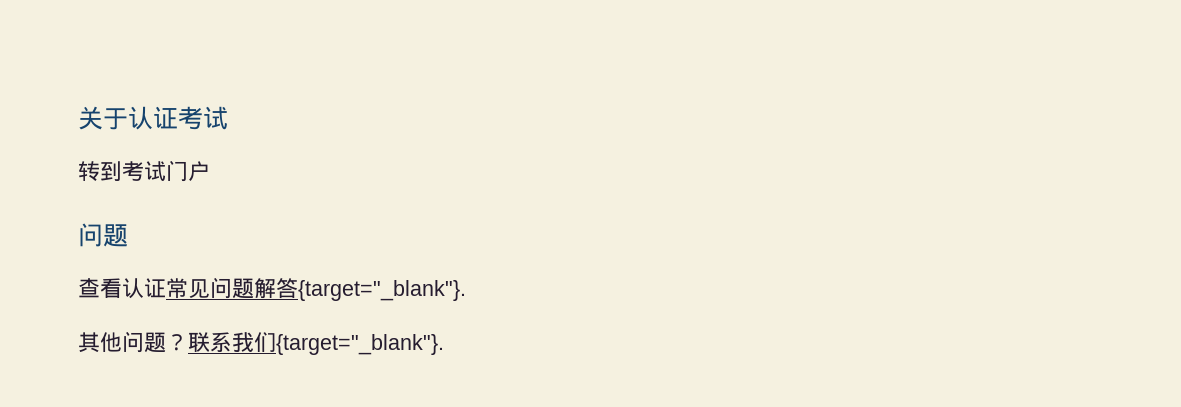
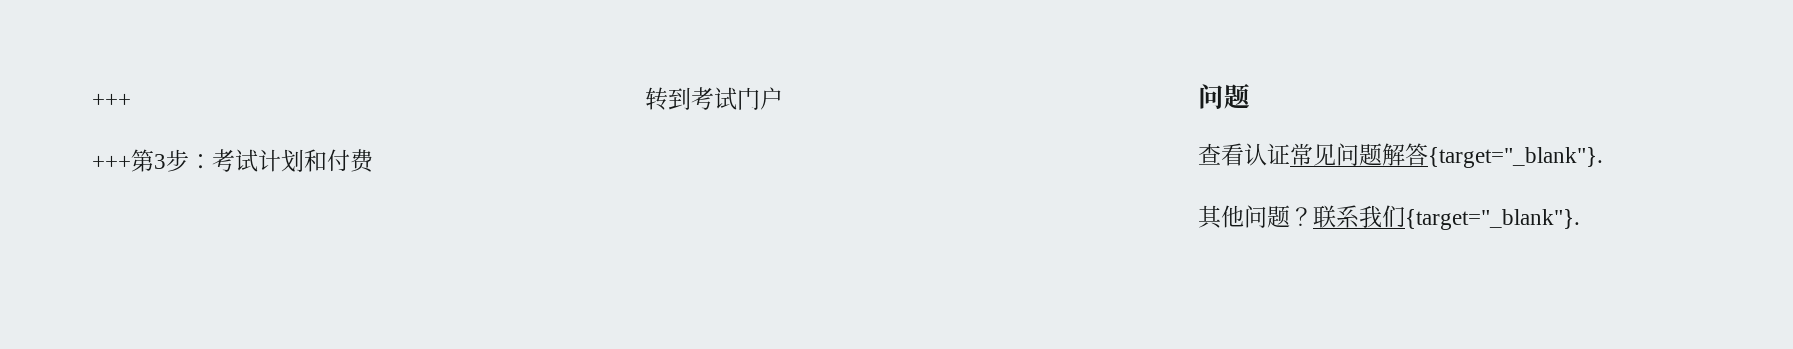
[78,106,228,130] 关于认证考试 -> [92,93,131,107] [92,149,374,173] +++ // +++第3步：考试计划和付费

